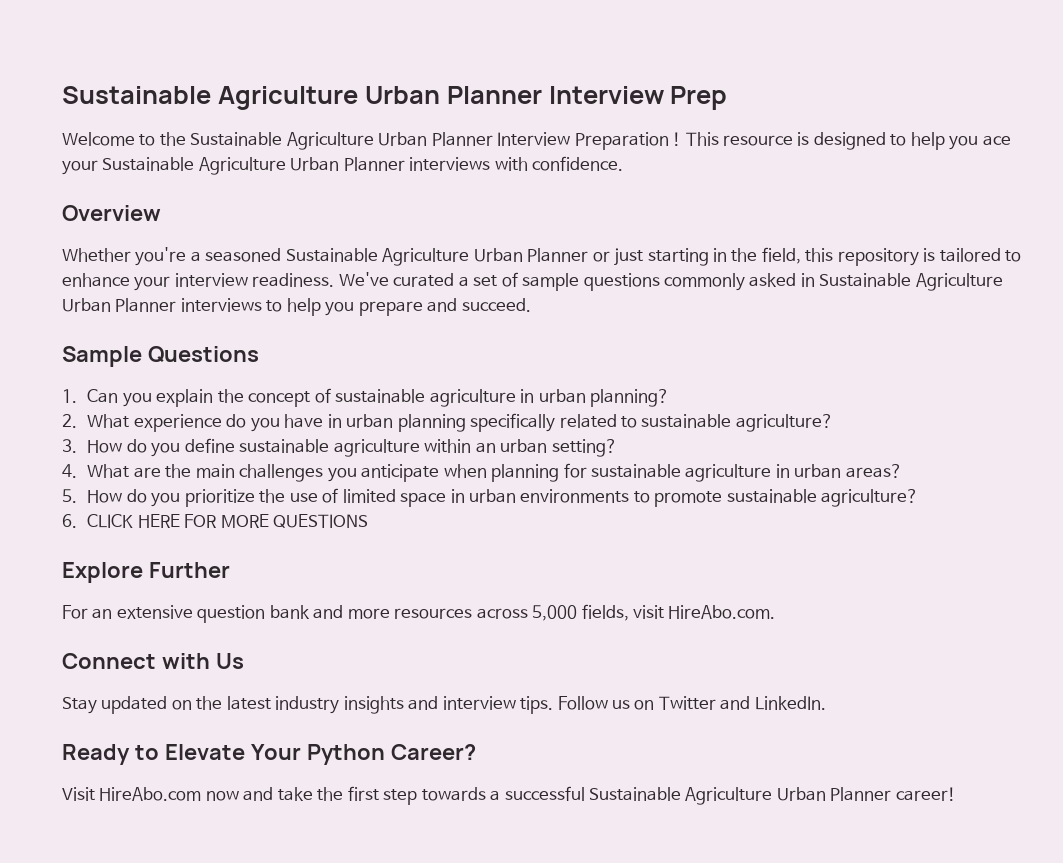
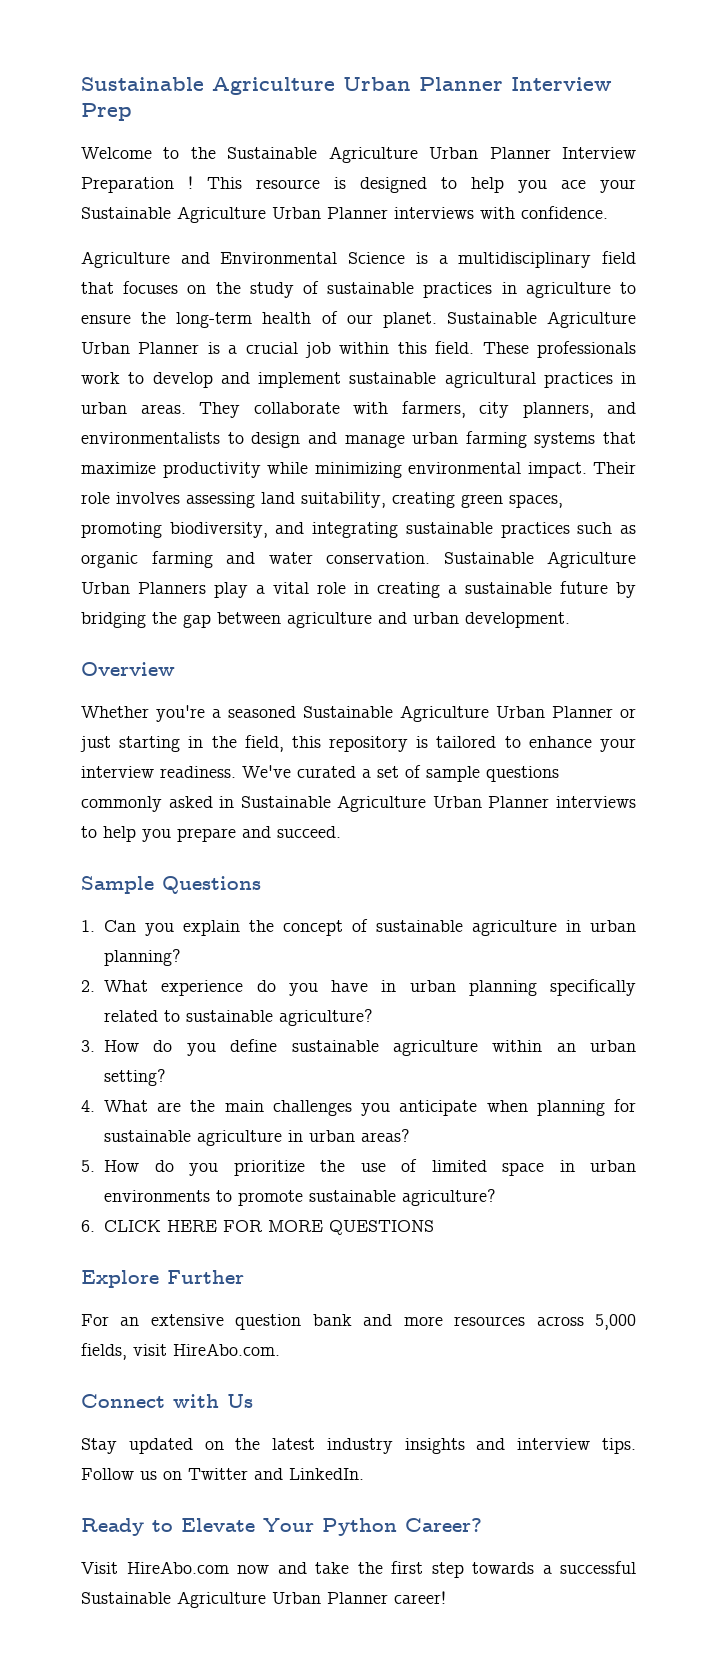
(624, 163) none -> [81,251,636,268] [81,281,636,298] [81,311,636,328] [81,341,636,358] [81,372,636,388] [81,401,636,418] [81,431,636,448] [81,462,636,478] [81,492,563,508] [81,522,636,538] [81,551,636,568] [81,581,636,598] [81,612,570,628] // Agriculture and Environmental Science is a multidisciplinary field that focuses on the study of sustainable practices in agriculture to ensure the long-term health of our planet. Sustainable Agriculture Urban Planner is a crucial job within this field. These professionals work to develop and implement sustainable agricultural practices in urban areas. They collaborate with farmers, city planners, and environmentalists to design and manage urban farming systems that maximize productivity while minimizing environmental impact. Their role involves assessing land suitability, creating green spaces, promoting biodiversity, and integrating sustainable practices such as organic farming and water conservation. Sustainable Agriculture Urban Planners play a vital role in creating a sustainable future by bridging the gap between agriculture and urban development.

